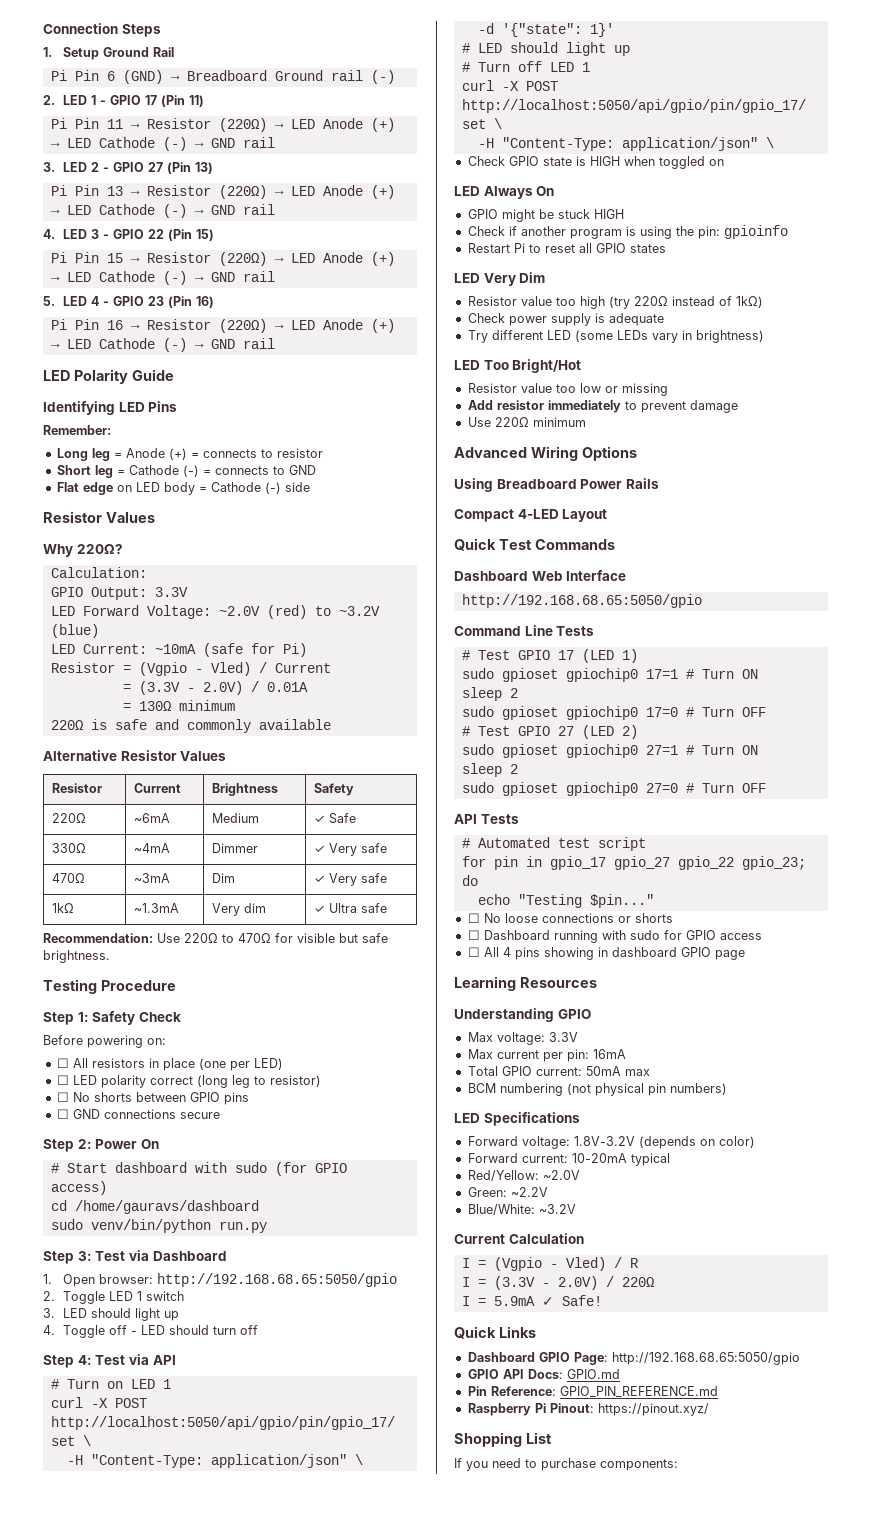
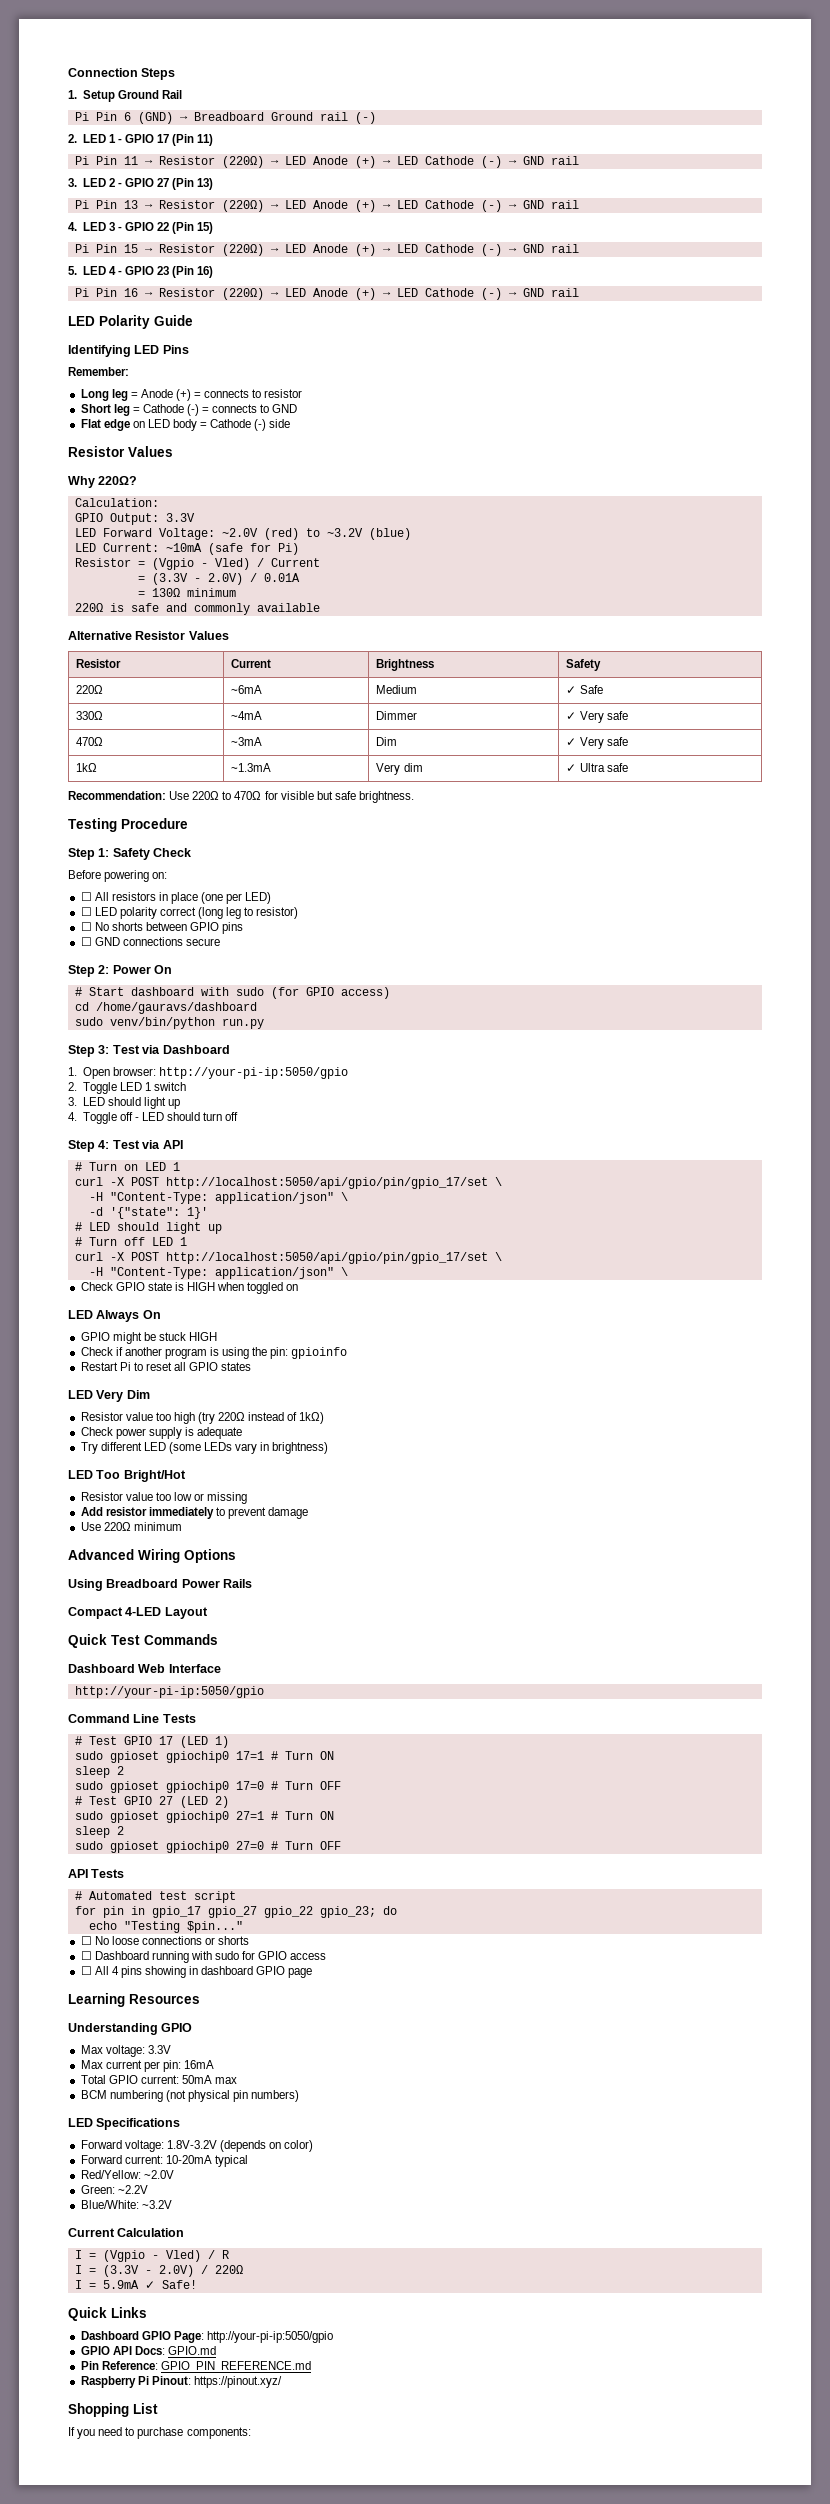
[157,1273,398,1287] http://192.168.68.65:5050/gpio -> [158,1067,348,1079] http://your-pi-ip:5050/gpio
[461,594,702,608] http://192.168.68.65:5050/gpio -> [74,1686,264,1698] http://your-pi-ip:5050/gpio
[611,1351,800,1365] http://192.168.68.65:5050/gpio -> [206,2331,333,2343] http://your-pi-ip:5050/gpio

